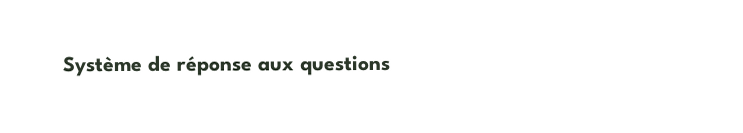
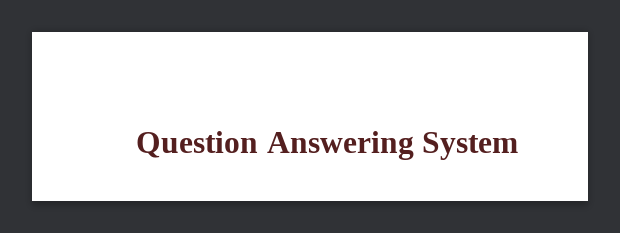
[62,54,391,77] Système de réponse aux questions -> [136,131,519,160] Question Answering System

